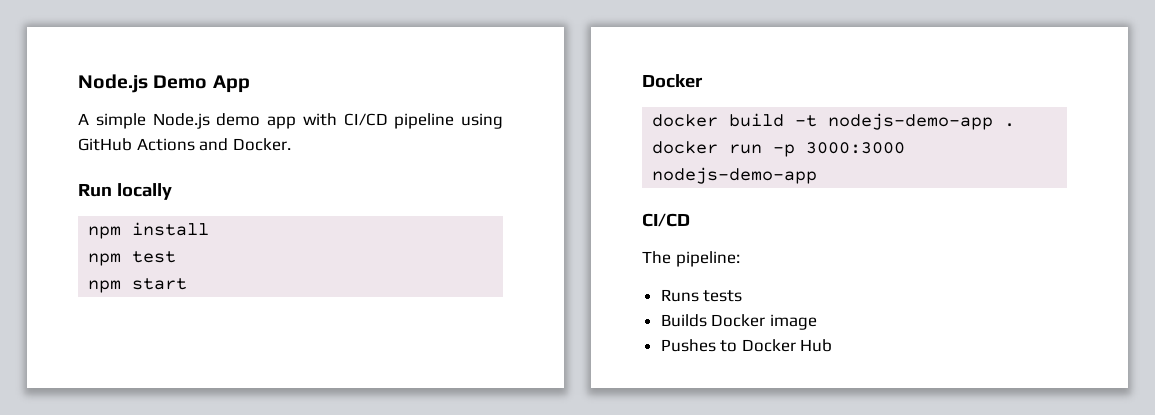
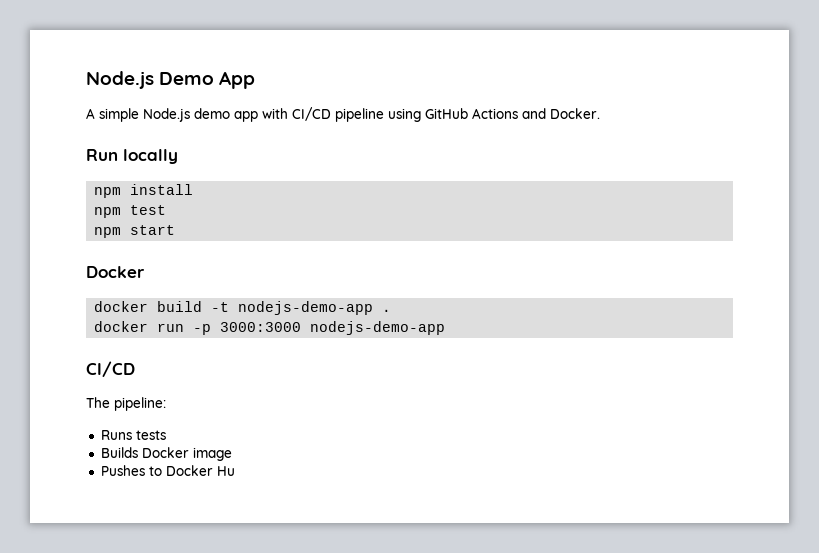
[800,339,833,352] Hub -> [216,466,235,476] Hu

